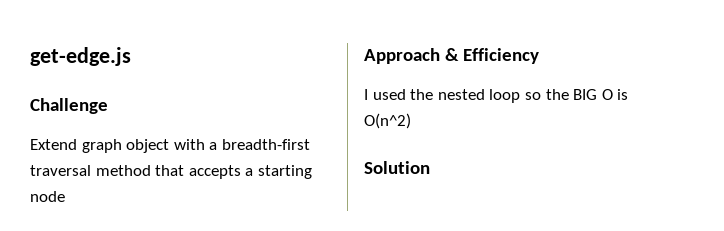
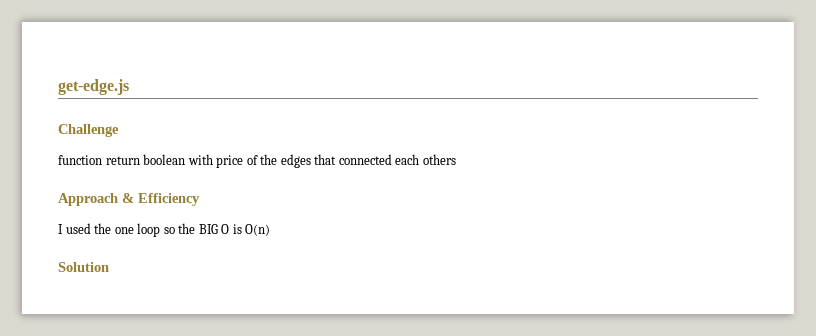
[30,139,310,153] [30,165,312,179] [30,191,65,202] Extend graph object with a breadth-first traversal method that accepts a starting node -> [58,154,456,168] function return boolean with price of the edges that connected each others
[437,89,485,100] nested -> [114,227,134,234] one
[364,113,411,129] O(n^2) -> [245,224,271,236] O(n)

